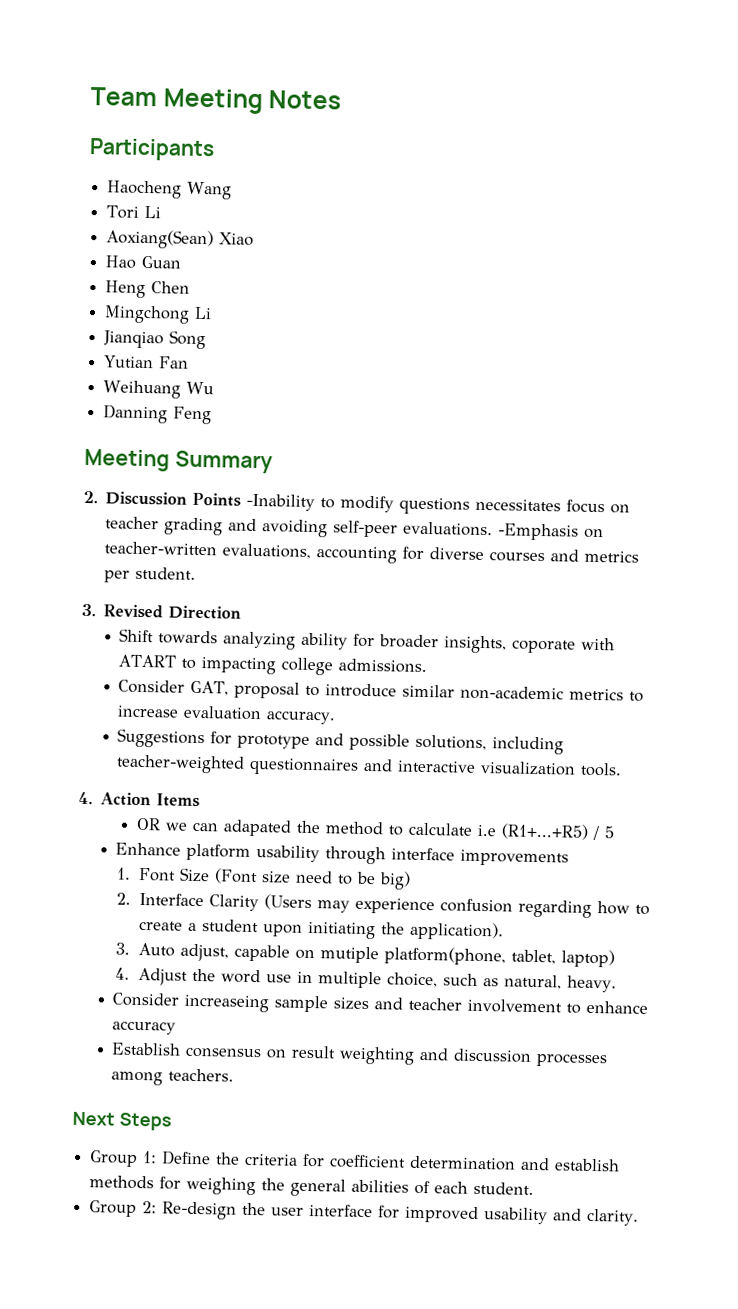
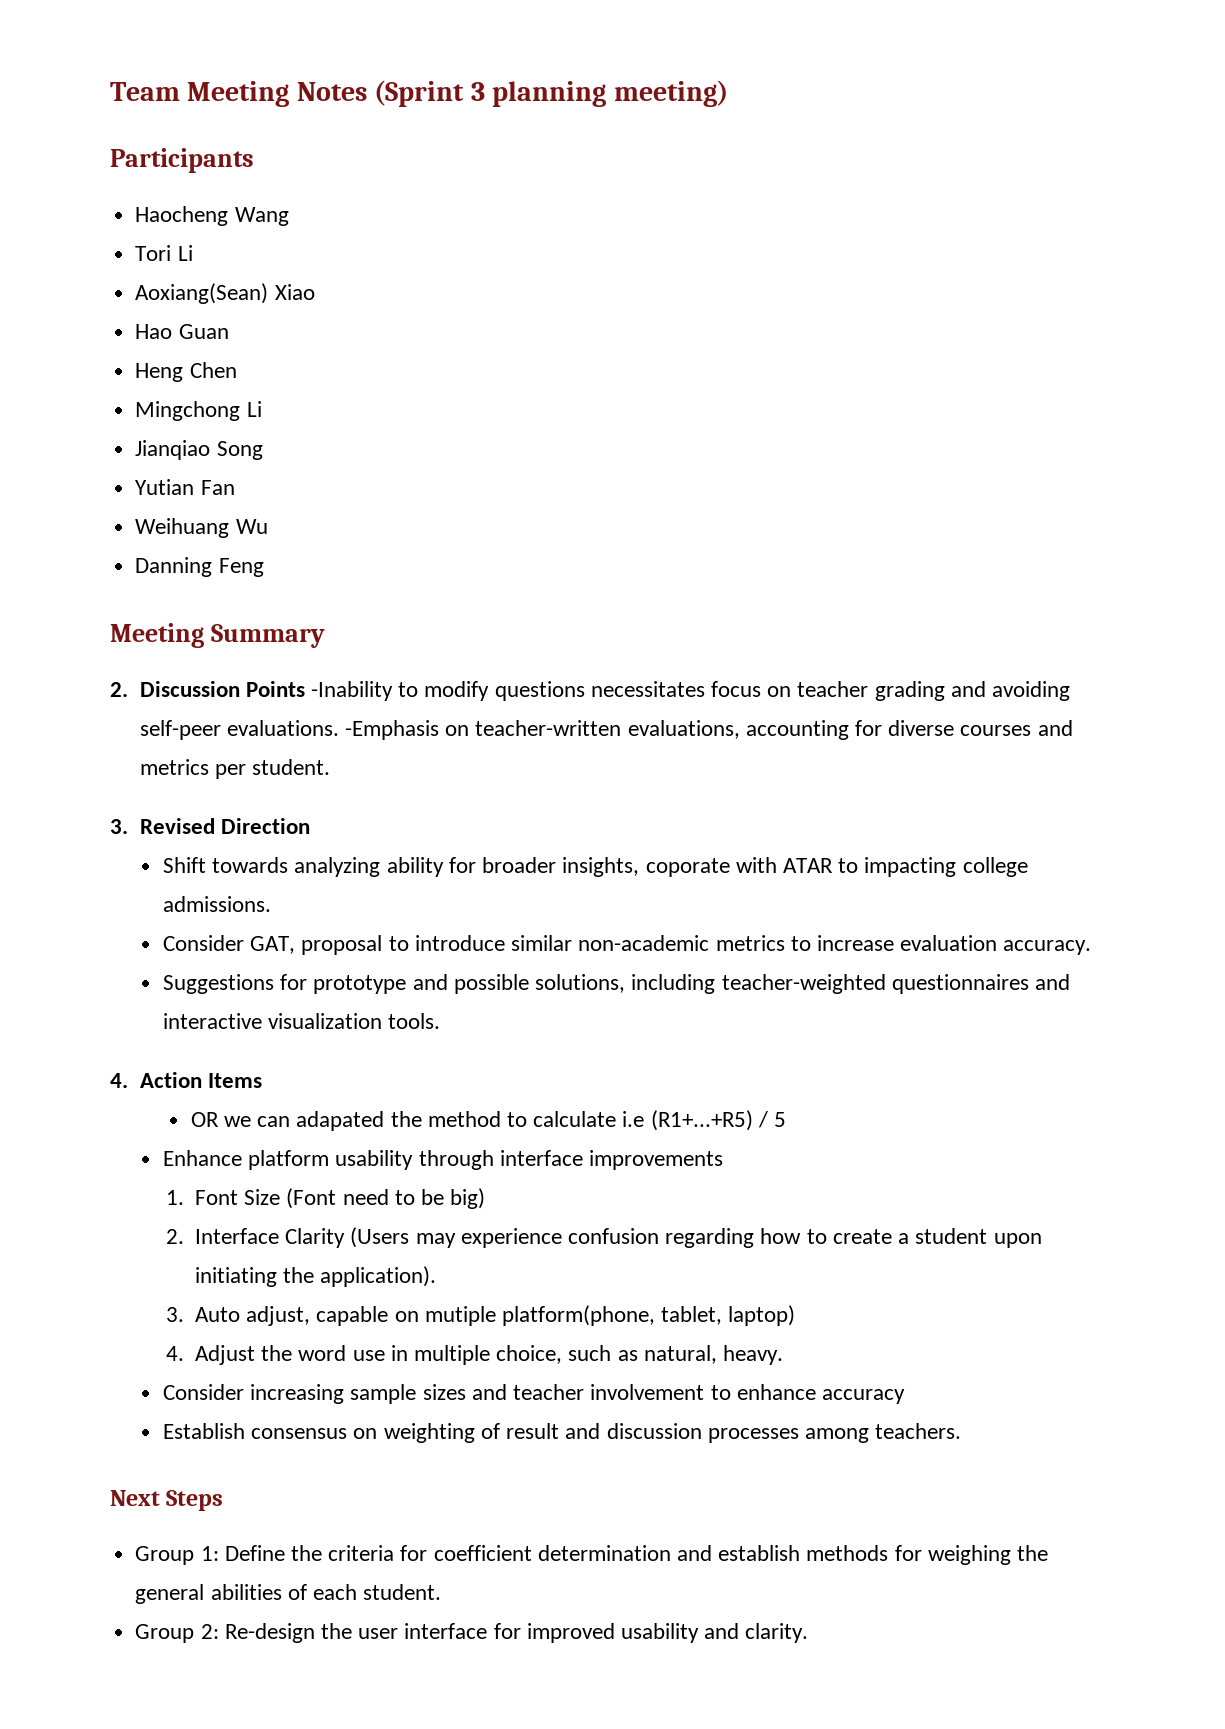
(342, 100) none -> [374,80,728,107] (Sprint 3 planning meeting)
[118,654,177,668] ATART -> [782,858,833,873] ATAR
[260,871,291,884] size -> (337, 1198) none
[184,994,270,1013] increaseing -> [250,1384,345,1404] increasing
[291,1045,416,1065] result weighting -> [383,1423,560,1443] weighting of result

